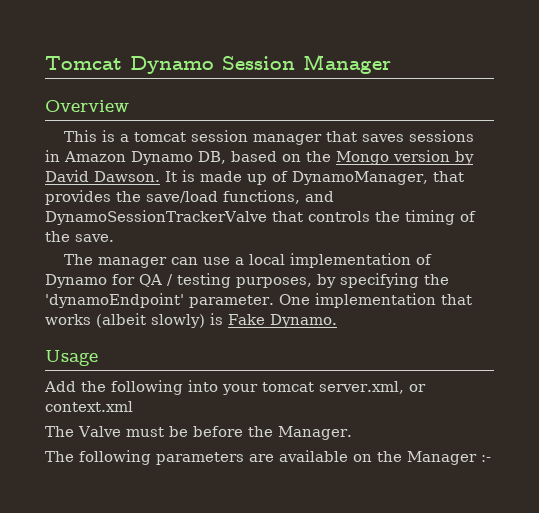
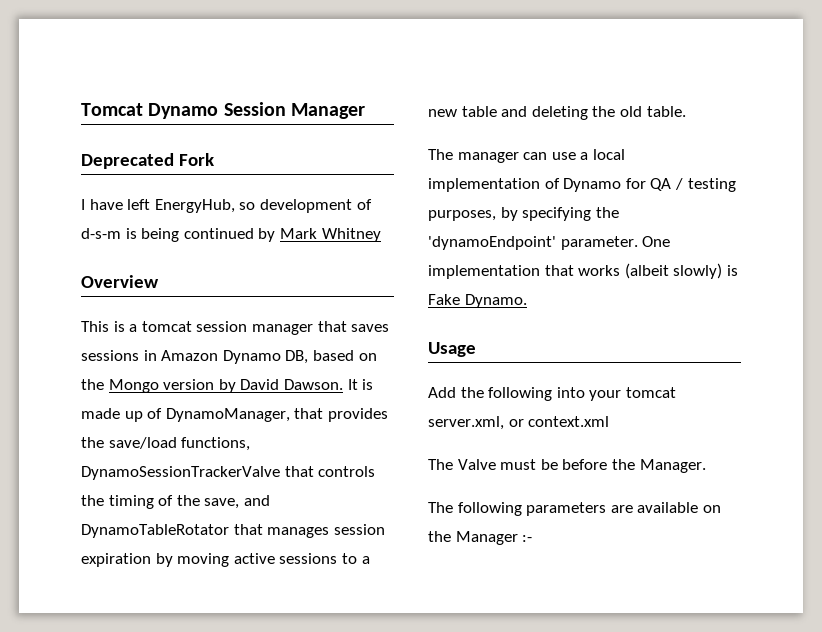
(391, 64) none -> [81,153,214,169] [81,199,372,213] [81,228,381,242] // Deprecated Fork // I have left EnergyHub, so development of d-s-m is being continued by Mark Whitney
[305,191,334,202] and -> (251, 444) none
[75,234,114,242] save. -> [204,495,270,509] [81,524,385,538] [81,553,370,567] [428,106,686,120] save, and DynamoTableRotator that manages session expiration by moving active sessions to a new table and deleting the old table.

